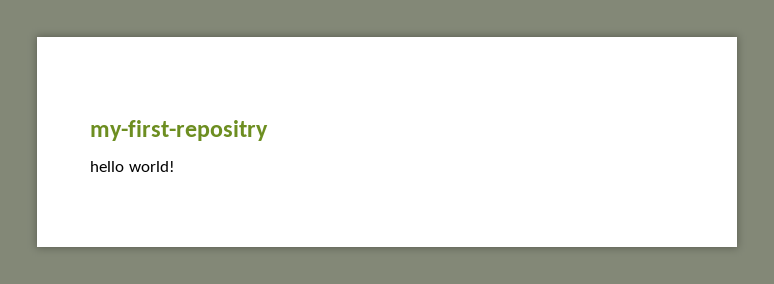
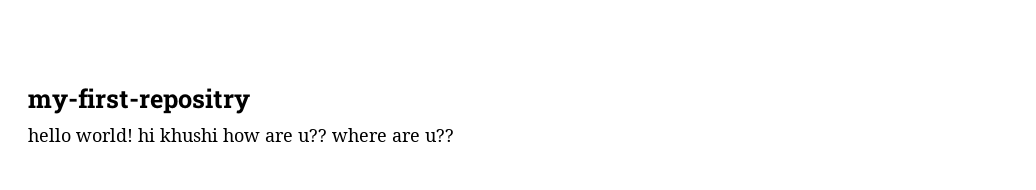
(175, 166) none -> [138,128,454,142] hi khushi how are u?? where are u??

